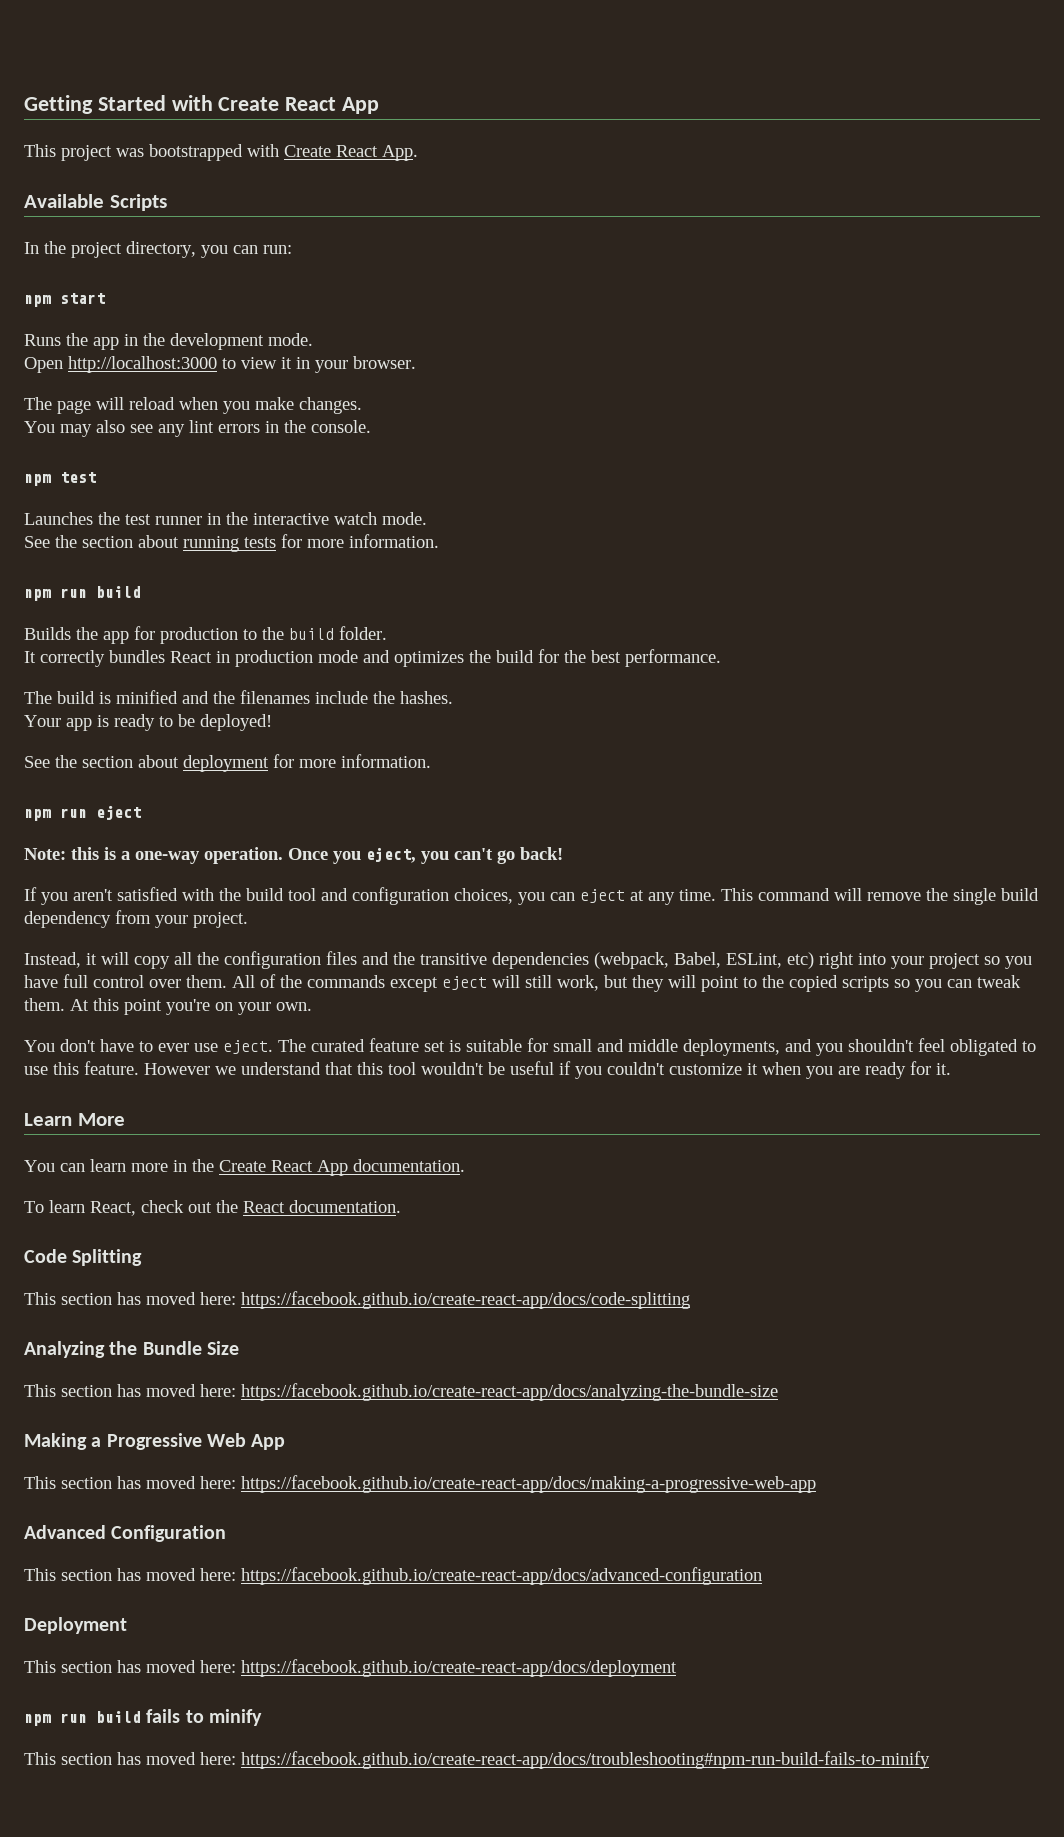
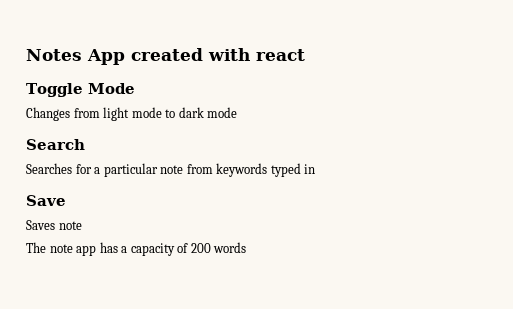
[24,95,380,114] [24,144,418,161] [24,194,167,211] [24,241,292,258] [24,293,105,307] [24,333,313,350] [24,356,416,373] [24,397,362,414] [24,420,371,437] [24,472,96,486] [24,512,427,525] [24,534,439,552] [24,586,141,601] [24,626,387,644] [24,649,721,667] [24,690,453,704] [24,714,272,731] [24,754,431,772] [24,805,141,821] [24,847,563,864] [24,887,1039,905] [24,910,248,928] [24,951,1032,969] [24,974,1021,992] [24,998,312,1015] [24,1038,1036,1056] [24,1061,951,1079] [24,1113,125,1126] [24,1159,465,1176] [24,1200,401,1216] [24,1249,143,1266] [24,1291,690,1309] [24,1341,239,1358] [24,1383,778,1401] [24,1433,286,1450] [24,1475,816,1493] [24,1525,227,1542] [24,1567,762,1585] [24,1617,127,1634] [24,1659,677,1677] [24,1709,262,1726] [24,1751,930,1769] Getting Started with Create React App // This project was bootstrapped with Create React App. // Available Scripts // In the project directory, you can run: // npm start // Runs the app in the development mode. // Open http://localhost:3000 to view it in your browser. // The page will reload when you make changes. // You may also see any lint errors in the console. // npm test // Launches the test runner in the interactive watch mode. // See the section about running tests for more information. // npm run build // Builds the app for production to the build folder. // It correctly bundles React in production mode and optimizes the build for the best performance. // The build is minified and the filenames include the hashes. // Your app is ready to be deployed! // See the section about deployment for more information. // npm run eject // Note: this is a one-way operation. Once you eject, you can't go back! // If you aren't satisfied with the build tool and configuration choices, you can eject at any time. This command will remove the single build dependency from your project. // Instead, it will copy all the configuration files and the transitive dependencies (webpack, Babel, ESLint, etc) right into your project so you have full control over them. All of the commands except eject will still work, but they will point to the copied scripts so you can tweak them. At this point you're on your own. // You don't have to ever use eject. The curated feature set is suitable for small and middle deployments, and you shouldn't feel obligated to use this feature. However we understand that this tool wouldn't be useful if you couldn't customize it when you are ready for it. // Learn More // You can learn more in the Create React App documentation. // To learn React, check out the React documentation. // Code Splitting // This section has moved here: https://facebook.github.io/create-react-app/docs/code-splitting // Analyzing the Bundle Size // This section has moved here: https://facebook.github.io/create-react-app/docs/analyzing-the-bundle-size // Making a Progressive Web App // This section has moved here: https://facebook.github.io/create-react-app/docs/making-a-progressive-web-app // Advanced Configuration // This section has moved here: https://facebook.github.io/create-react-app/docs/advanced-configuration // Deployment // This section has moved here: https://facebook.github.io/create-react-app/docs/deployment // npm run build fails to minify // This section has moved here: https://facebook.github.io/create-react-app/docs/troubleshooting#npm-run-build-fails-to-minify -> [26,48,305,65] [26,83,135,97] [26,107,238,121] [26,139,85,150] [26,163,316,177] [26,195,66,206] [26,220,82,230] [26,242,247,256] Notes App created with react // Toggle Mode // Changes from light mode to dark mode // Search // Searches for a particular note from keywords typed in // Save // Saves note // The note app has a capacity of 200 words

